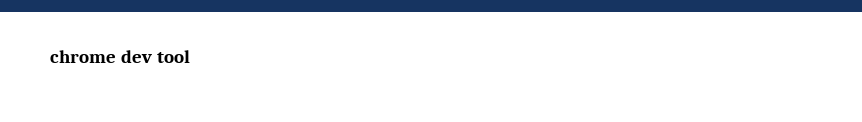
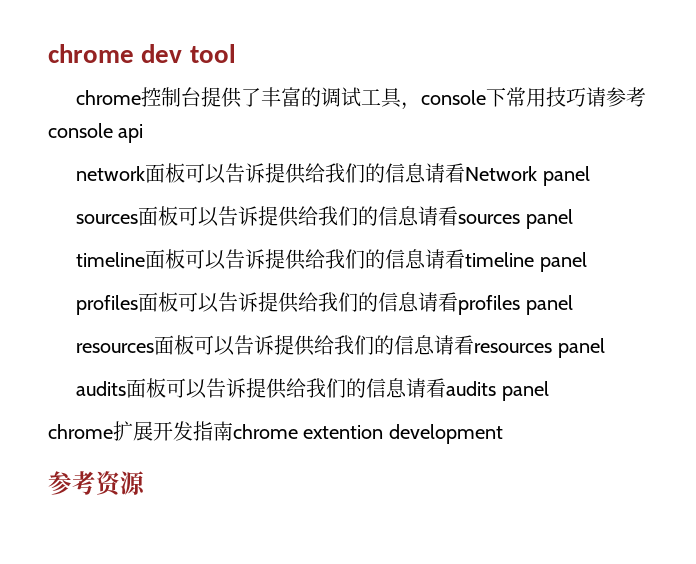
(190, 56) none -> [76,87,647,110] [48,123,144,143] [76,163,590,186] [76,206,573,229] [76,249,587,272] [76,292,573,315] [76,335,605,358] [76,378,549,401] [48,421,503,444] [48,471,146,497] // chrome控制台提供了丰富的调试工具，console下常用技巧请参考console api // network面板可以告诉提供给我们的信息请看Network panel // sources面板可以告诉提供给我们的信息请看sources panel // timeline面板可以告诉提供给我们的信息请看timeline panel // profiles面板可以告诉提供给我们的信息请看profiles panel // resources面板可以告诉提供给我们的信息请看resources panel // audits面板可以告诉提供给我们的信息请看audits panel // chrome扩展开发指南chrome extention development // 参考资源

